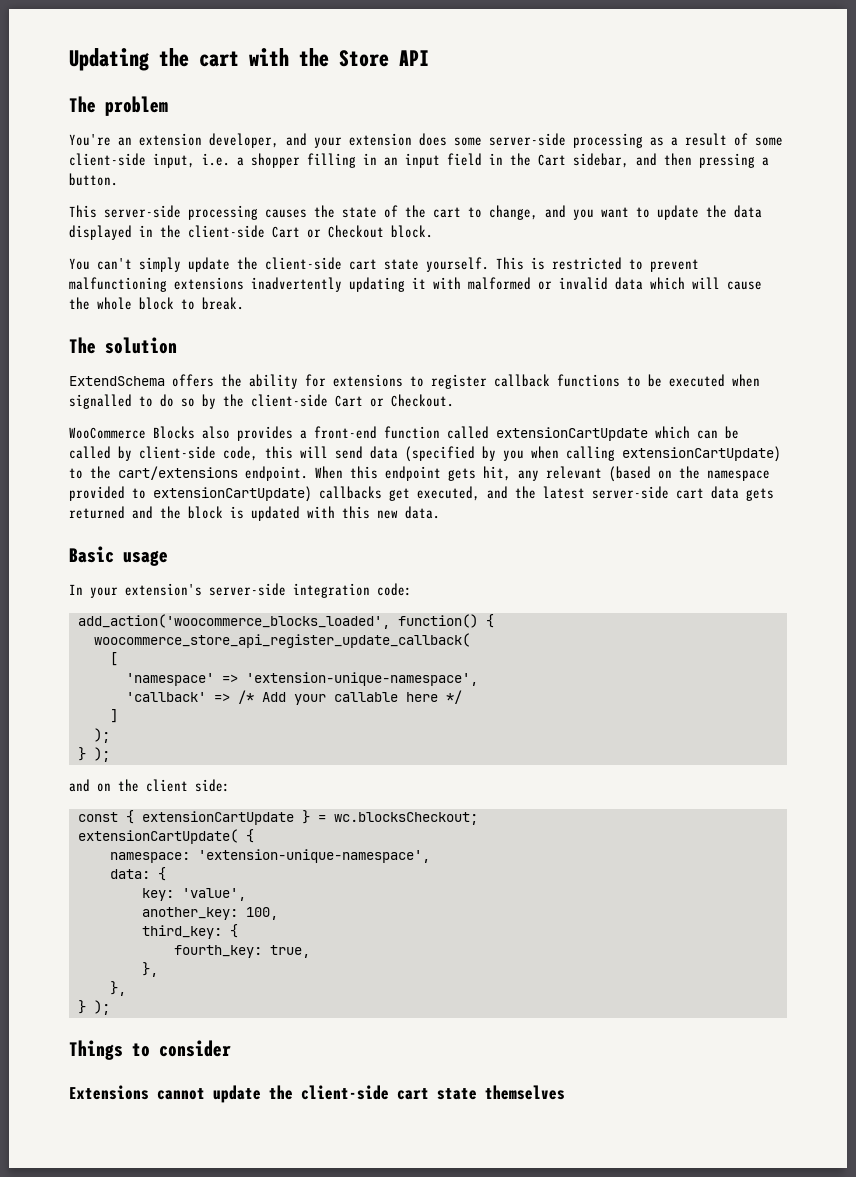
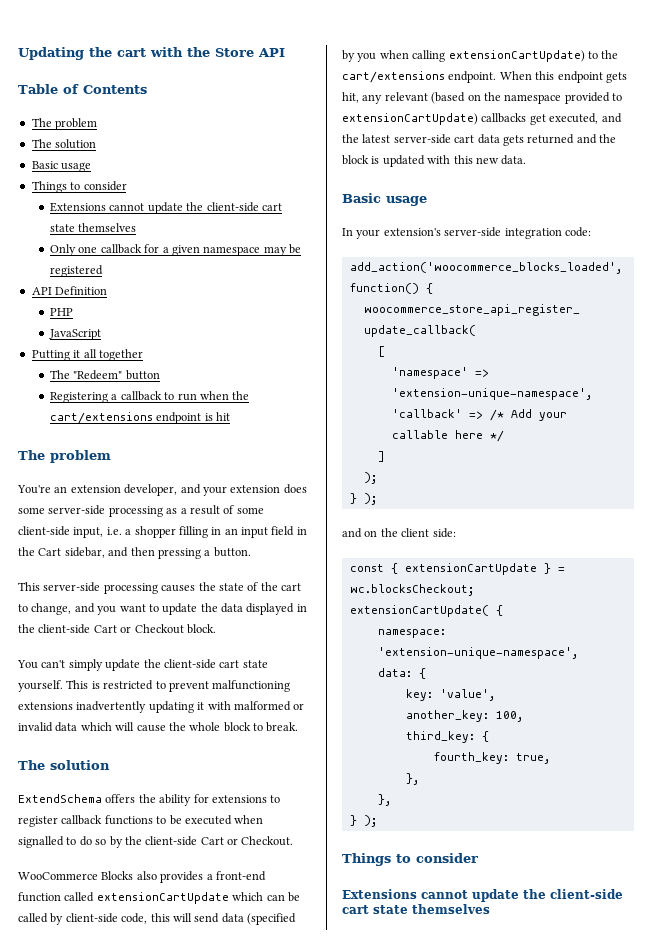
(429, 58) none -> [18,84,147,94] [31,118,98,130] [31,139,97,149] [31,161,92,172] [31,181,127,193] [49,202,282,214] [49,223,137,232] [49,244,301,256] [49,265,103,277] [31,286,108,295] [49,308,73,316] [48,329,101,340] [31,349,143,361] [49,370,160,380] [49,391,250,403] [49,412,231,424] // Table of Contents // The problem // The solution // Basic usage // Things to consider // Extensions cannot update the client-side cart state themselves // Only one callback for a given namespace may be registered // API Definition // PHP // JavaScript // Putting it all together // The "Redeem" button // Registering a callback to run when the cart/extensions endpoint is hit

